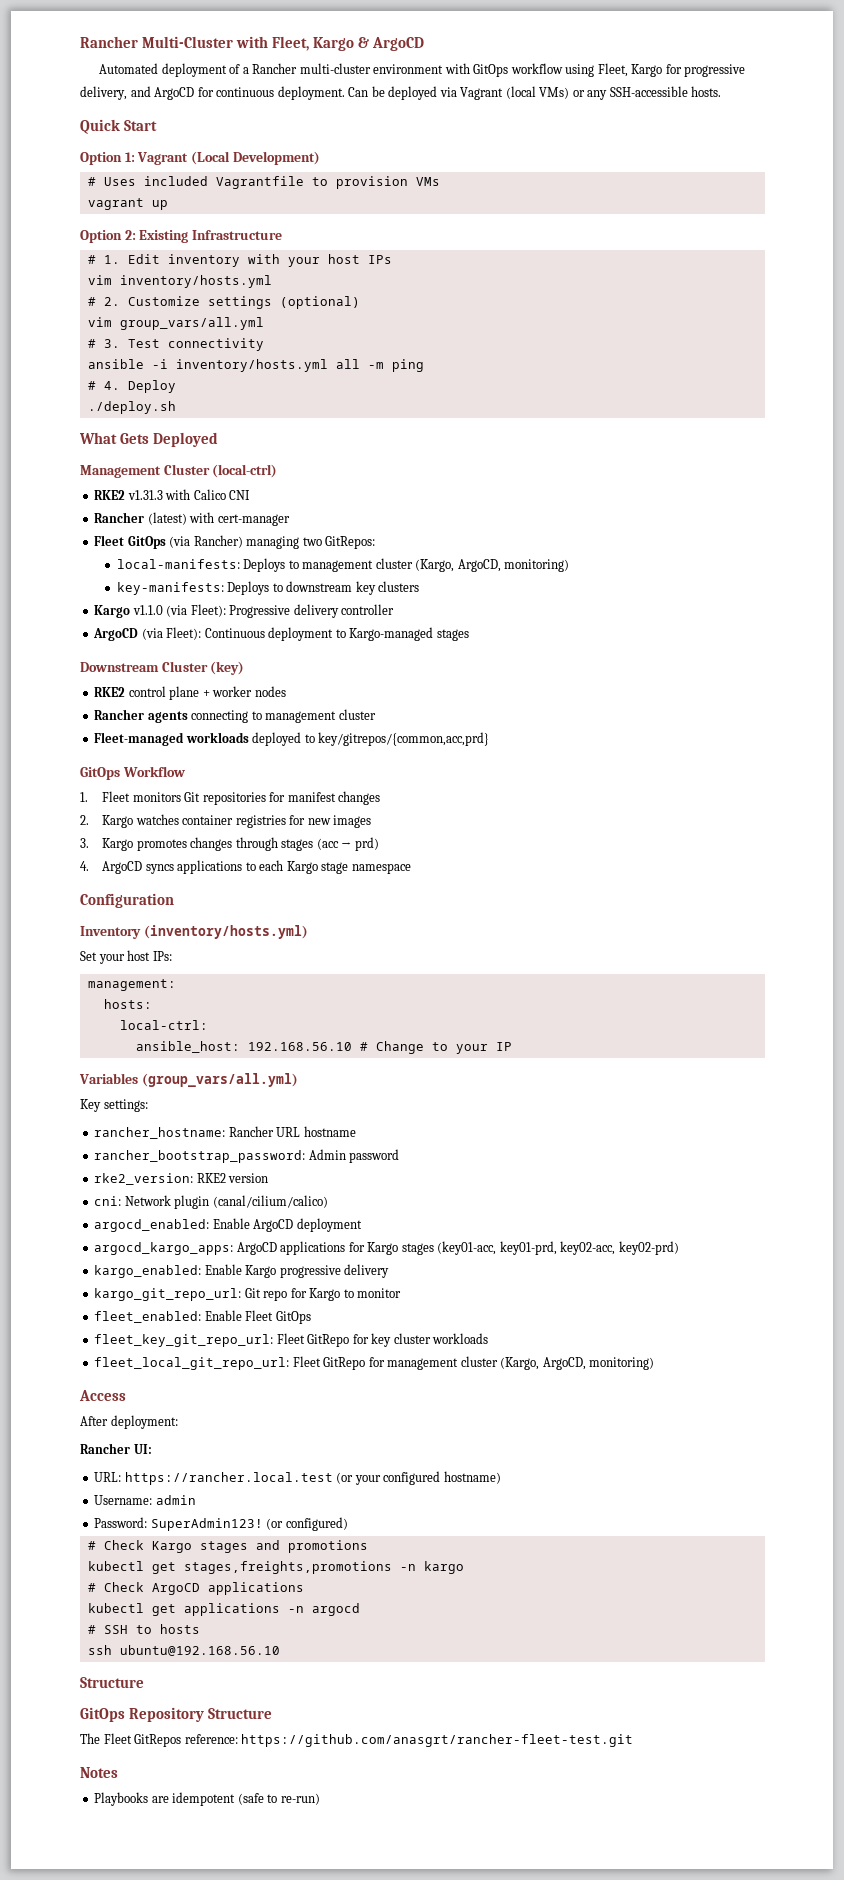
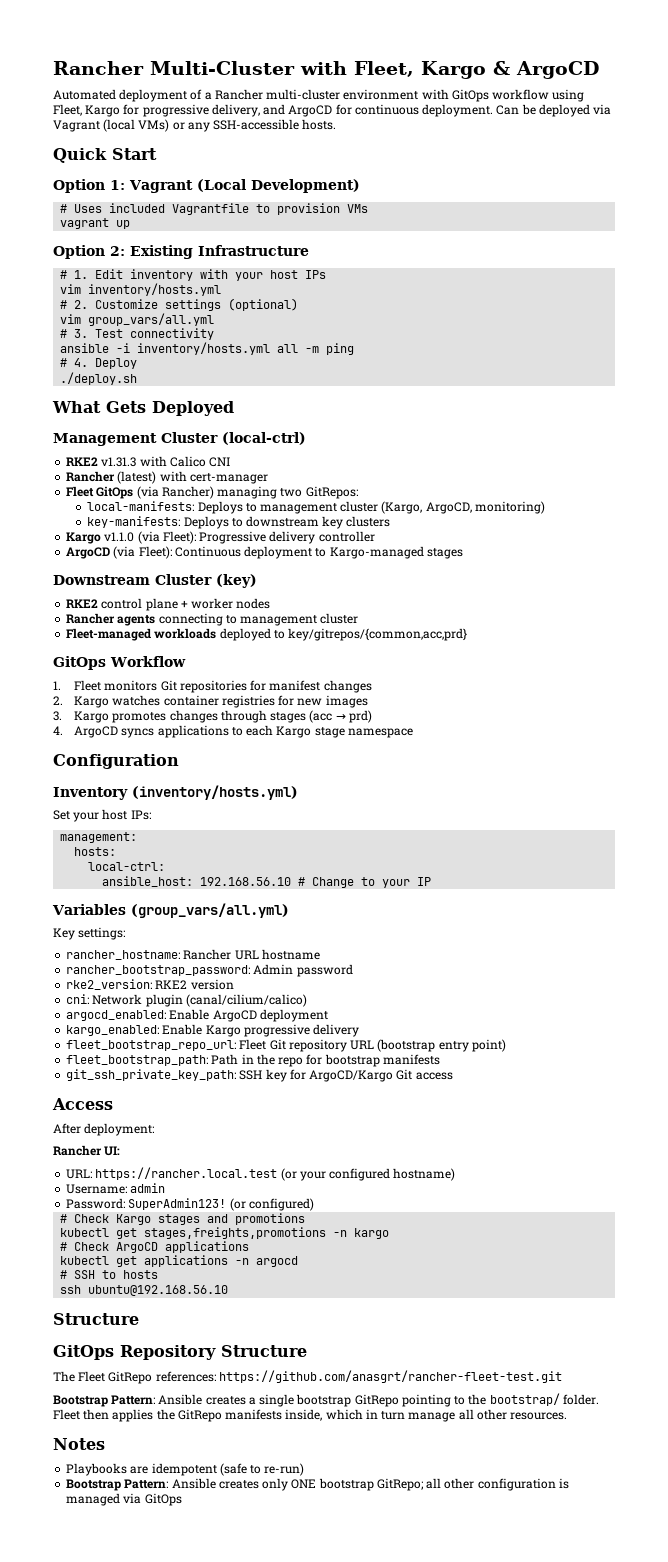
[94,1241,679,1255] // argocd_kargo_apps: ArgoCD applications for Kargo stages (key01-acc, key01-prd, key02-acc, key02-prd) -> (328, 1015) none
[94,1288,402,1301] [94,1310,311,1324] [94,1333,489,1347] [94,1356,655,1370] kargo_git_repo_url: Git repo for Kargo to monitor // fleet_enabled: Enable Fleet GitOps // fleet_key_git_repo_url: Fleet GitRepo for key cluster workloads // fleet_local_git_repo_url: Fleet GitRepo for management cluster (Kargo, ArgoCD, monitoring) -> [66,1039,506,1052] [66,1054,440,1067] [66,1069,453,1082] fleet_bootstrap_repo_url: Fleet Git repository URL (bootstrap entry point) // fleet_bootstrap_path: Path in the repo for bootstrap manifests // git_ssh_private_key_path: SSH key for ArgoCD/Kargo Git access
[134,1734,238,1747] GitRepos reference: -> [108,1371,216,1384] GitRepo references:
(634, 1740) none -> [53,1393,599,1407] [53,1409,568,1422] // Bootstrap Pattern: Ansible creates a single bootstrap GitRepo pointing to the bootstrap/ folder. Fleet then applies the GitRepo manifests inside, which in turn manage all other resources.
(320, 1799) none -> [66,1478,569,1491] [66,1493,182,1506] // Bootstrap Pattern: Ansible creates only ONE bootstrap GitRepo; all other configuration is managed via GitOps

